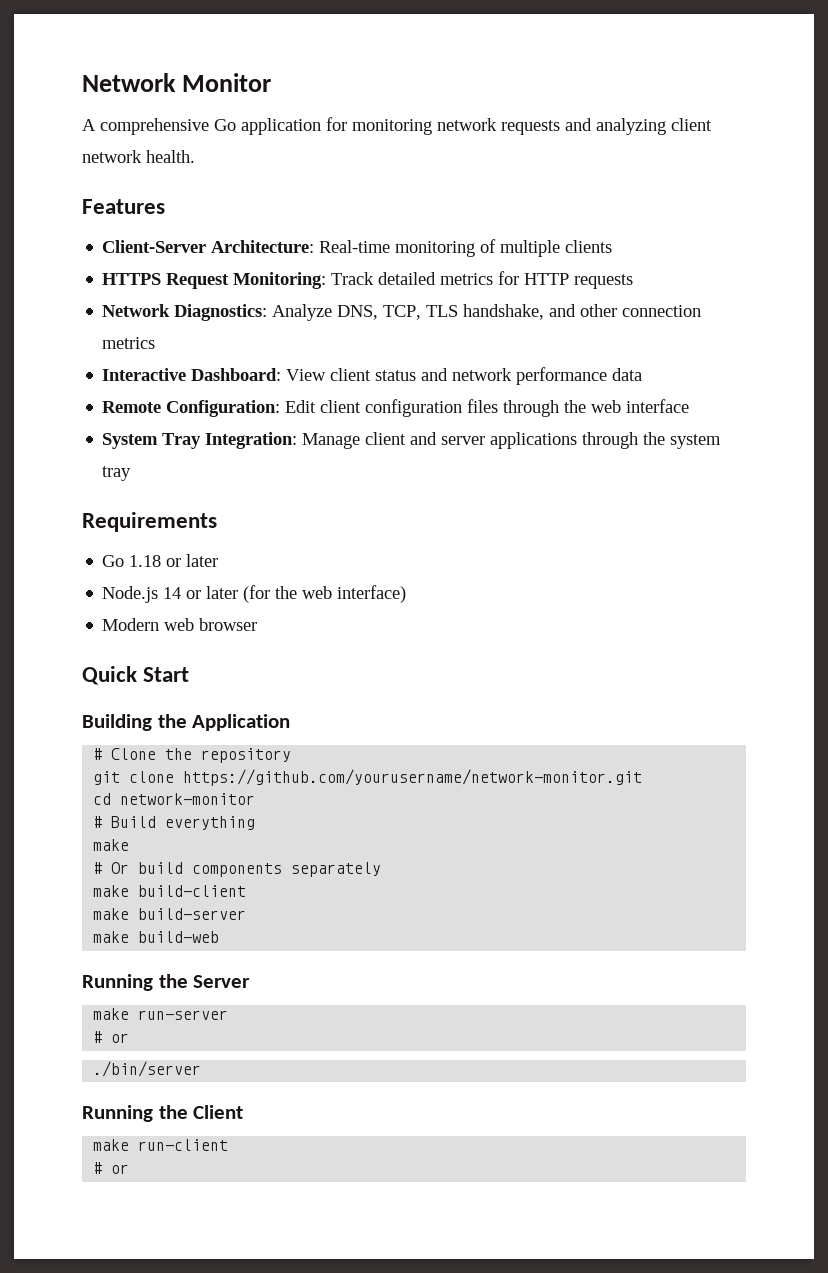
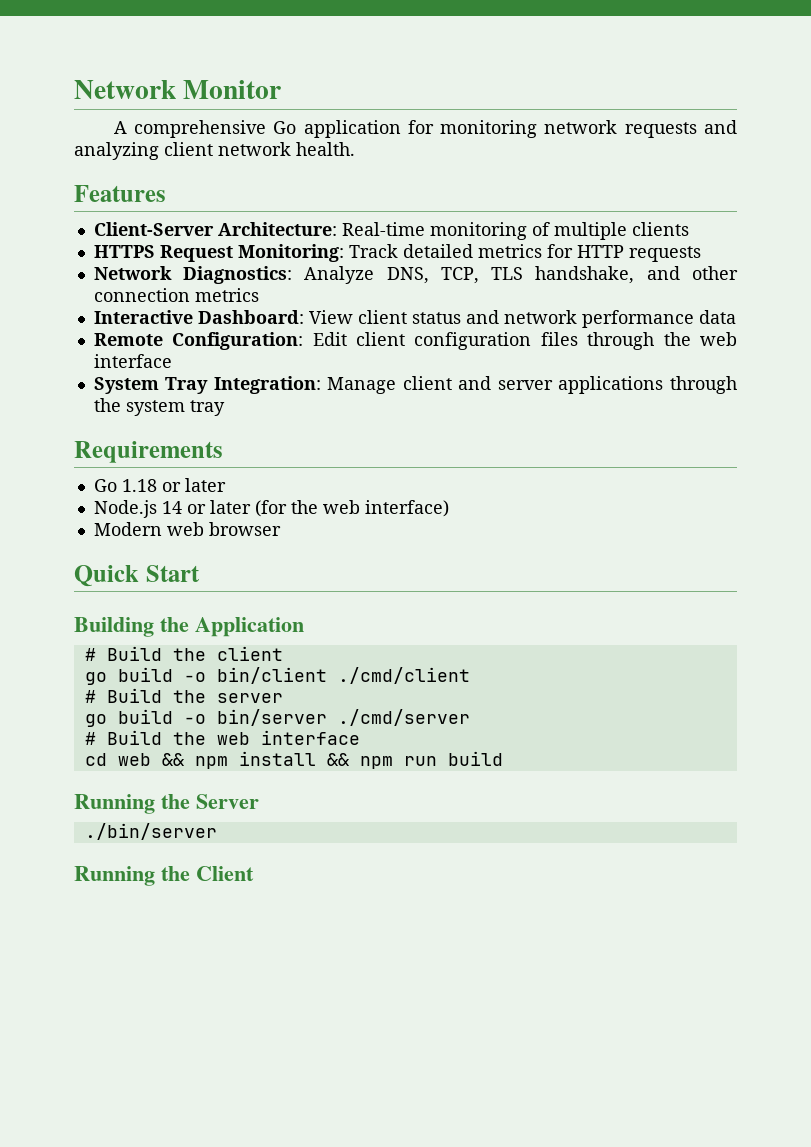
[111,748,292,763] [93,769,643,786] [93,793,256,805] [93,816,256,830] [93,839,130,851] [93,862,382,877] [93,885,247,897] [93,908,247,920] [93,931,220,943] Clone the repository // git clone https://github.com/yourusername/network-monitor.git // cd network-monitor // # Build everything // make // # Or build components separately // make build-client // make build-server // make build-web -> [106,646,283,661] [84,667,470,685] [84,688,283,703] [84,709,470,727] [84,730,360,745] [84,751,503,769] Build the client // go build -o bin/client ./cmd/client // # Build the server // go build -o bin/server ./cmd/server // # Build the web interface // cd web && npm install && npm run build
[93,1008,229,1020] [93,1031,130,1043] // make run-server // # or -> (259, 801) none
[93,1139,229,1151] [93,1162,130,1174] // make run-client // # or -> (254, 873) none

